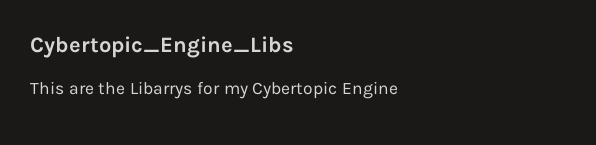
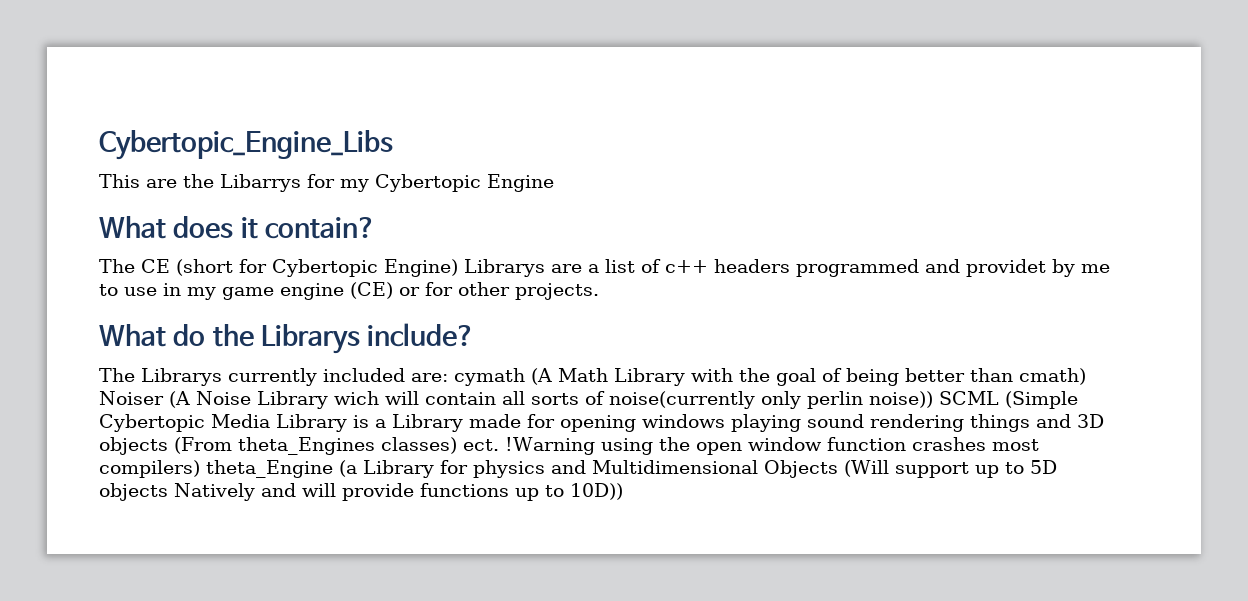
(399, 90) none -> [99,216,376,239] [99,259,1110,277] [99,282,599,300] [99,323,476,354] [99,368,1086,386] [99,391,1078,409] [99,414,1104,432] [99,437,1039,455] [99,460,1057,478] [99,483,623,501] // What does it contain? // The CE (short for Cybertopic Engine) Librarys are a list of c++ headers programmed and providet by me to use in my game engine (CE) or for other projects. // What do the Librarys include? // The Librarys currently included are: cymath (A Math Library with the goal of being better than cmath) Noiser (A Noise Library wich will contain all sorts of noise(currently only perlin noise)) SCML (Simple Cybertopic Media Library is a Library made for opening windows playing sound rendering things and 3D objects (From theta_Engines classes) ect. !Warning using the open window function crashes most compilers) theta_Engine (a Library for physics and Multidimensional Objects (Will support up to 5D objects Natively and will provide functions up to 10D))

